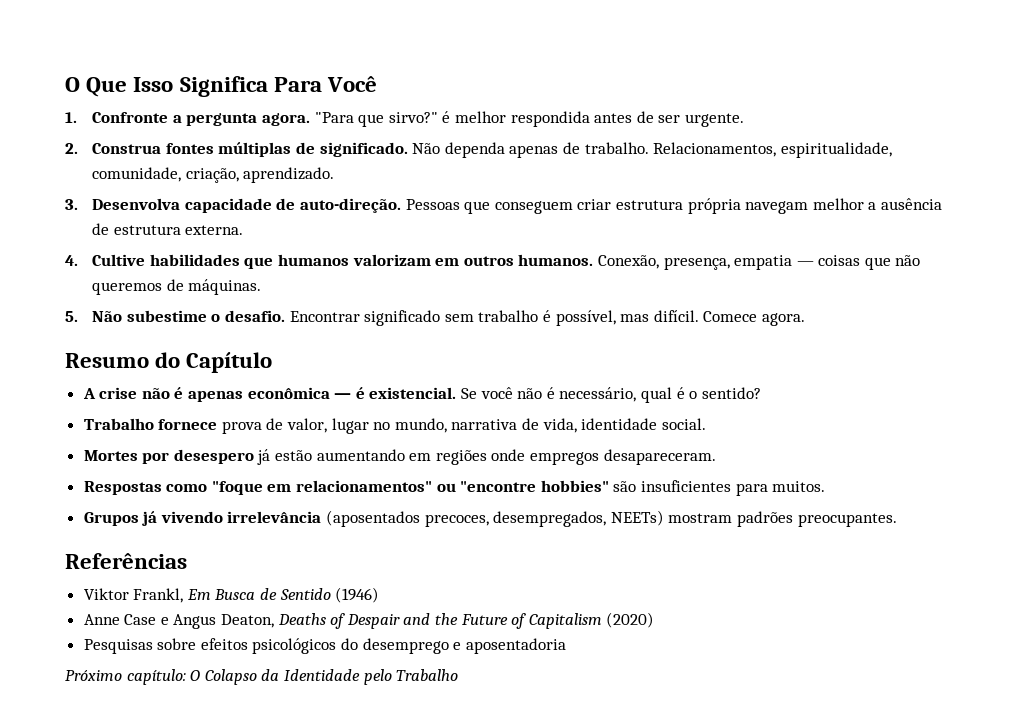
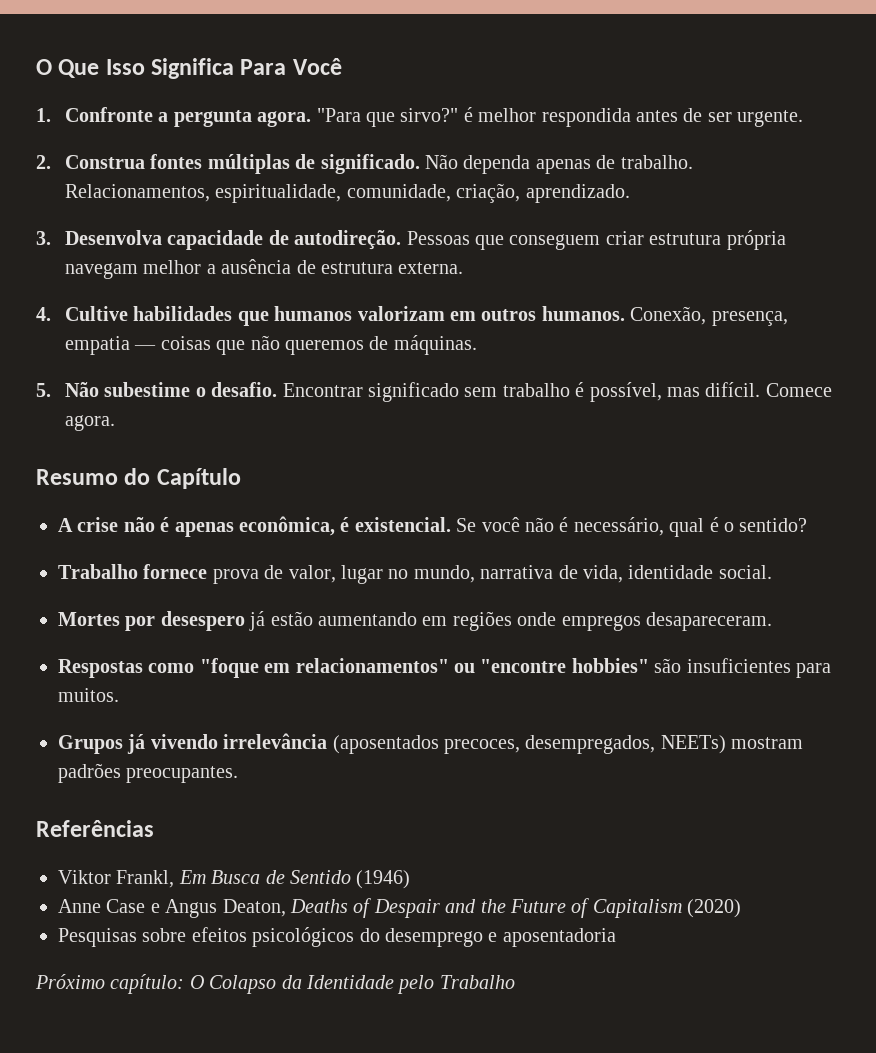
[299,198,401,213] auto-direção. -> [294,230,402,250] autodireção.
[247,387,352,399] econômica — -> [239,516,335,536] econômica,

